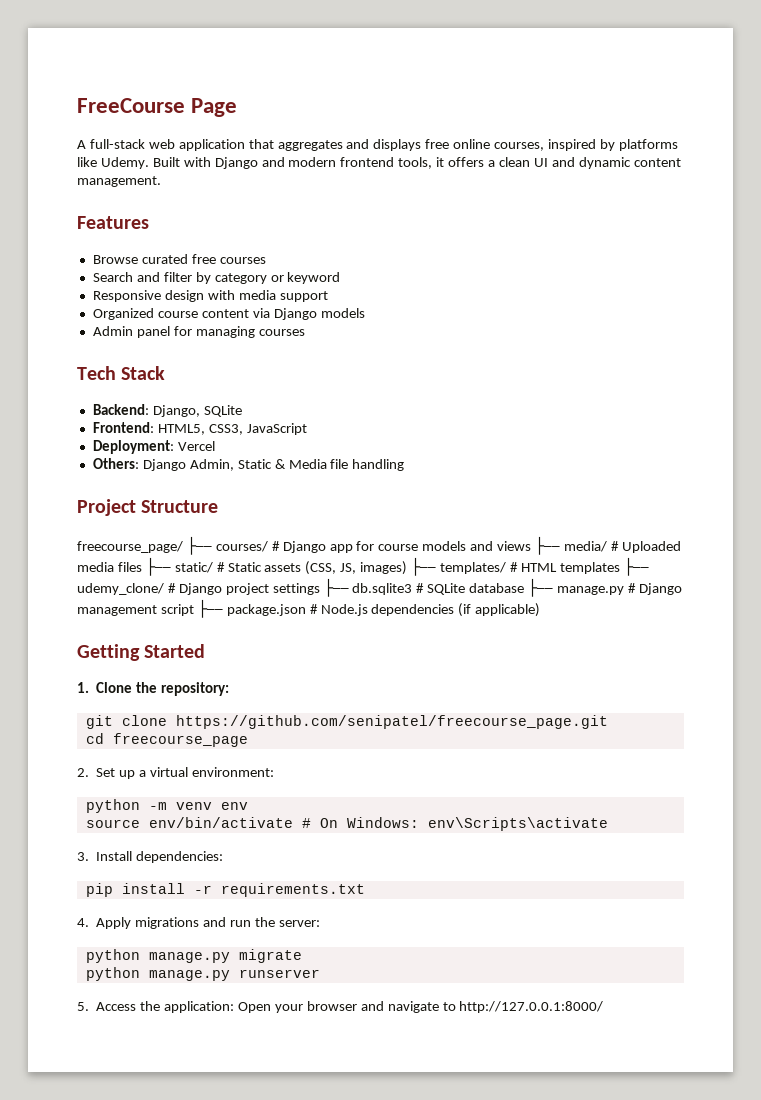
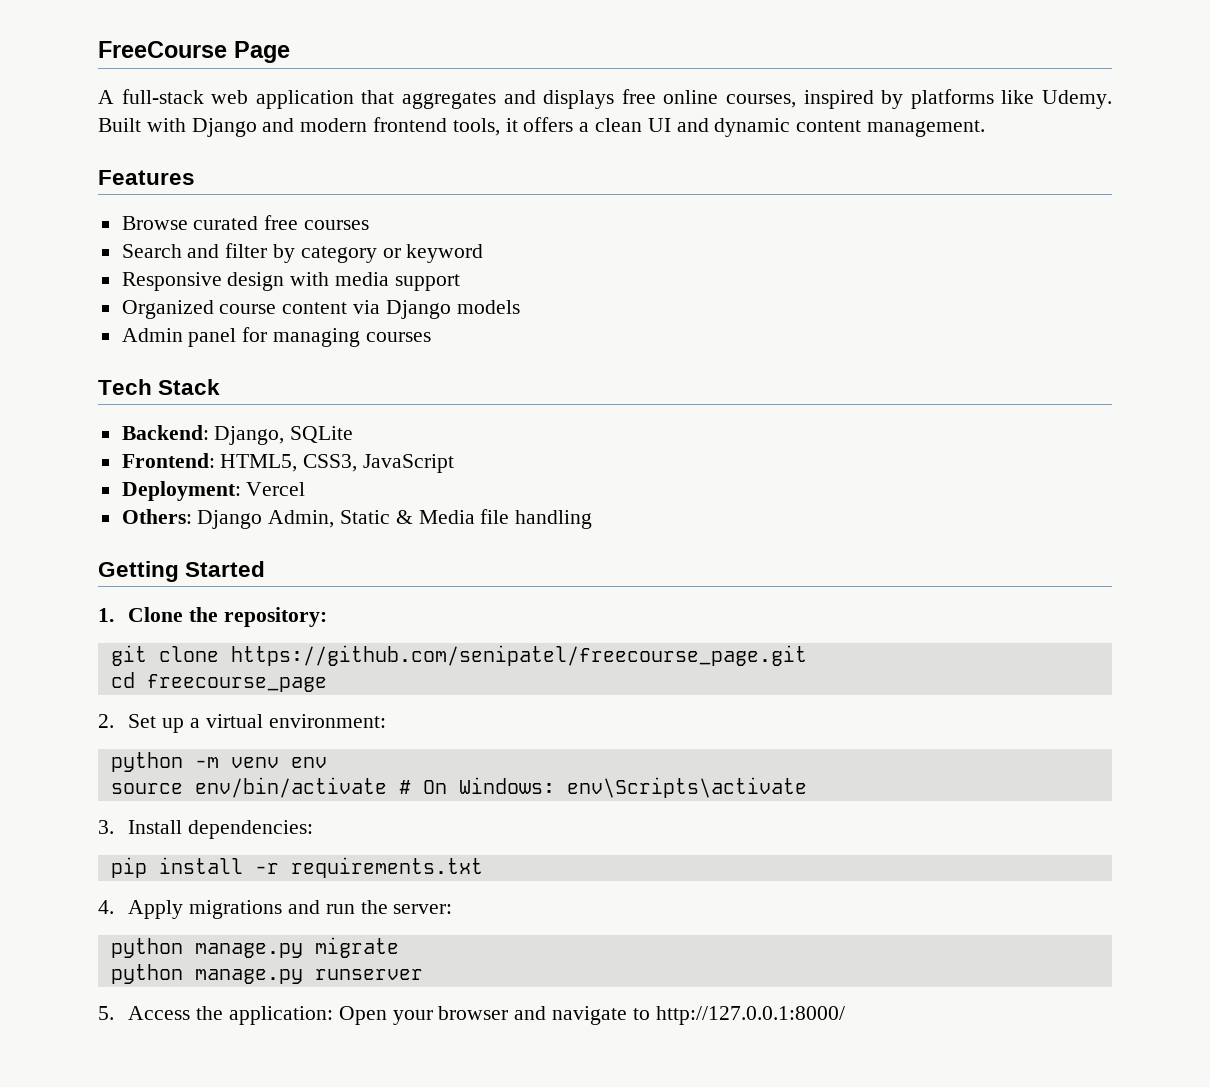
[77,499,219,516] [77,536,681,555] [77,557,649,576] [77,578,682,597] [77,599,541,618] // Project Structure // freecourse_page/ ├── courses/ # Django app for course models and views ├── media/ # Uploaded media files ├── static/ # Static assets (CSS, JS, images) ├── templates/ # HTML templates ├── udemy_clone/ # Django project settings ├── db.sqlite3 # SQLite database ├── manage.py # Django management script ├── package.json # Node.js dependencies (if applicable) -> (593, 519) none

